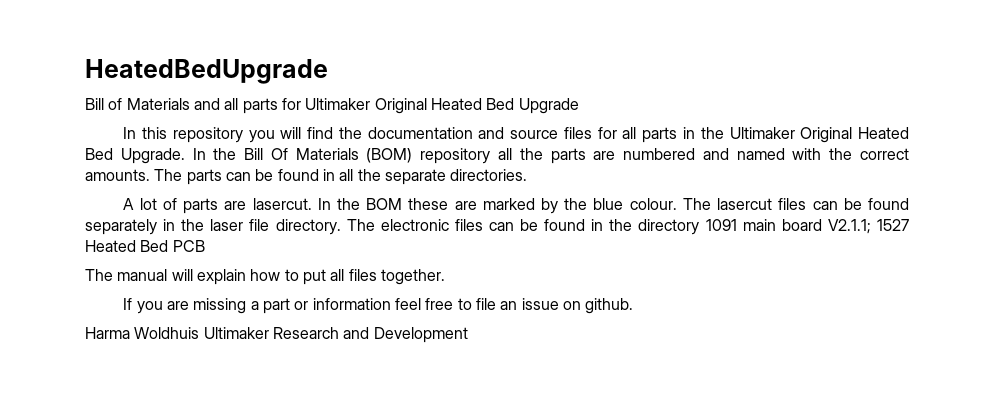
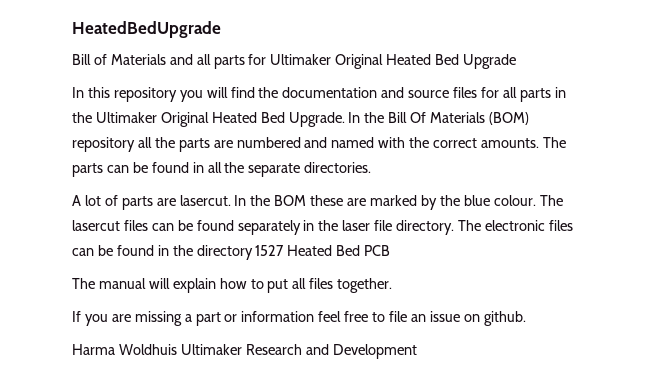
[705,219,871,234] 1091 main board V2.1.1; -> (253, 252) none

